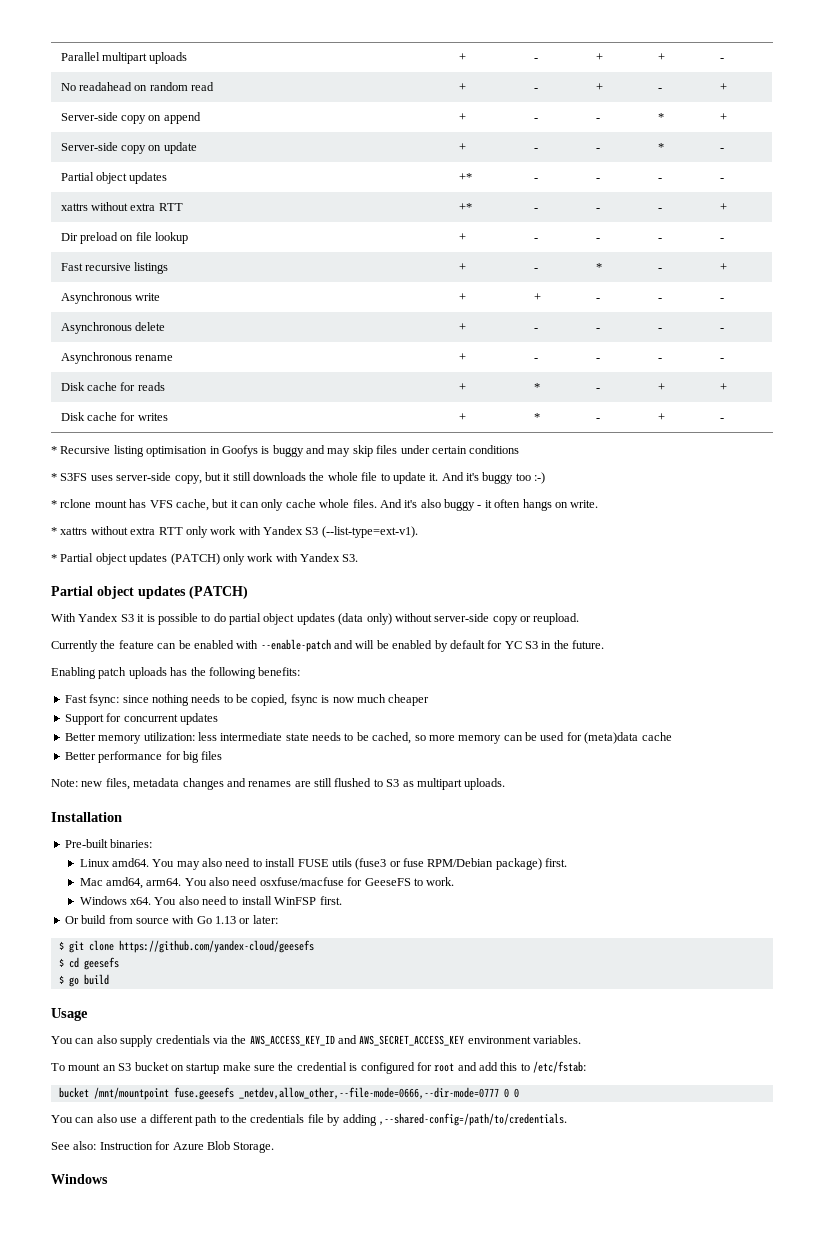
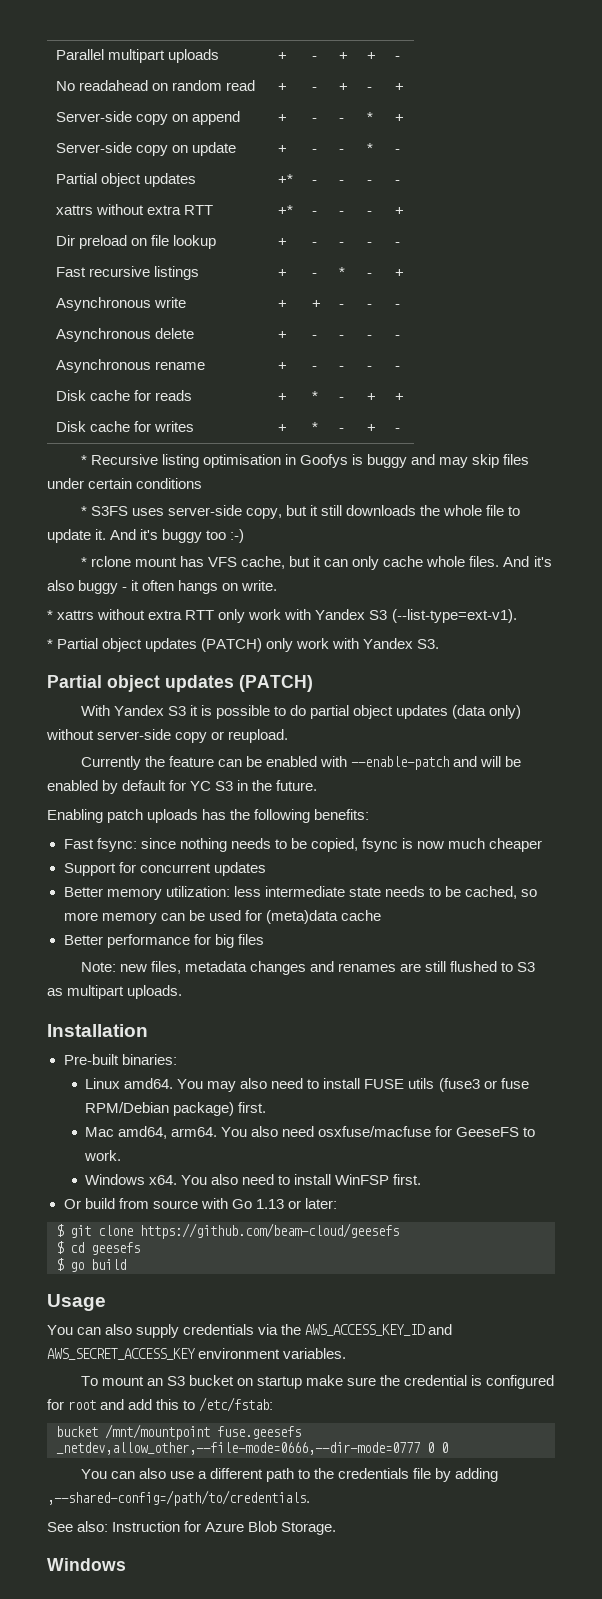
[118,940,314,953] https://github.com/yandex-cloud/geesefs -> [140,1223,399,1239] https://github.com/beam-cloud/geesefs

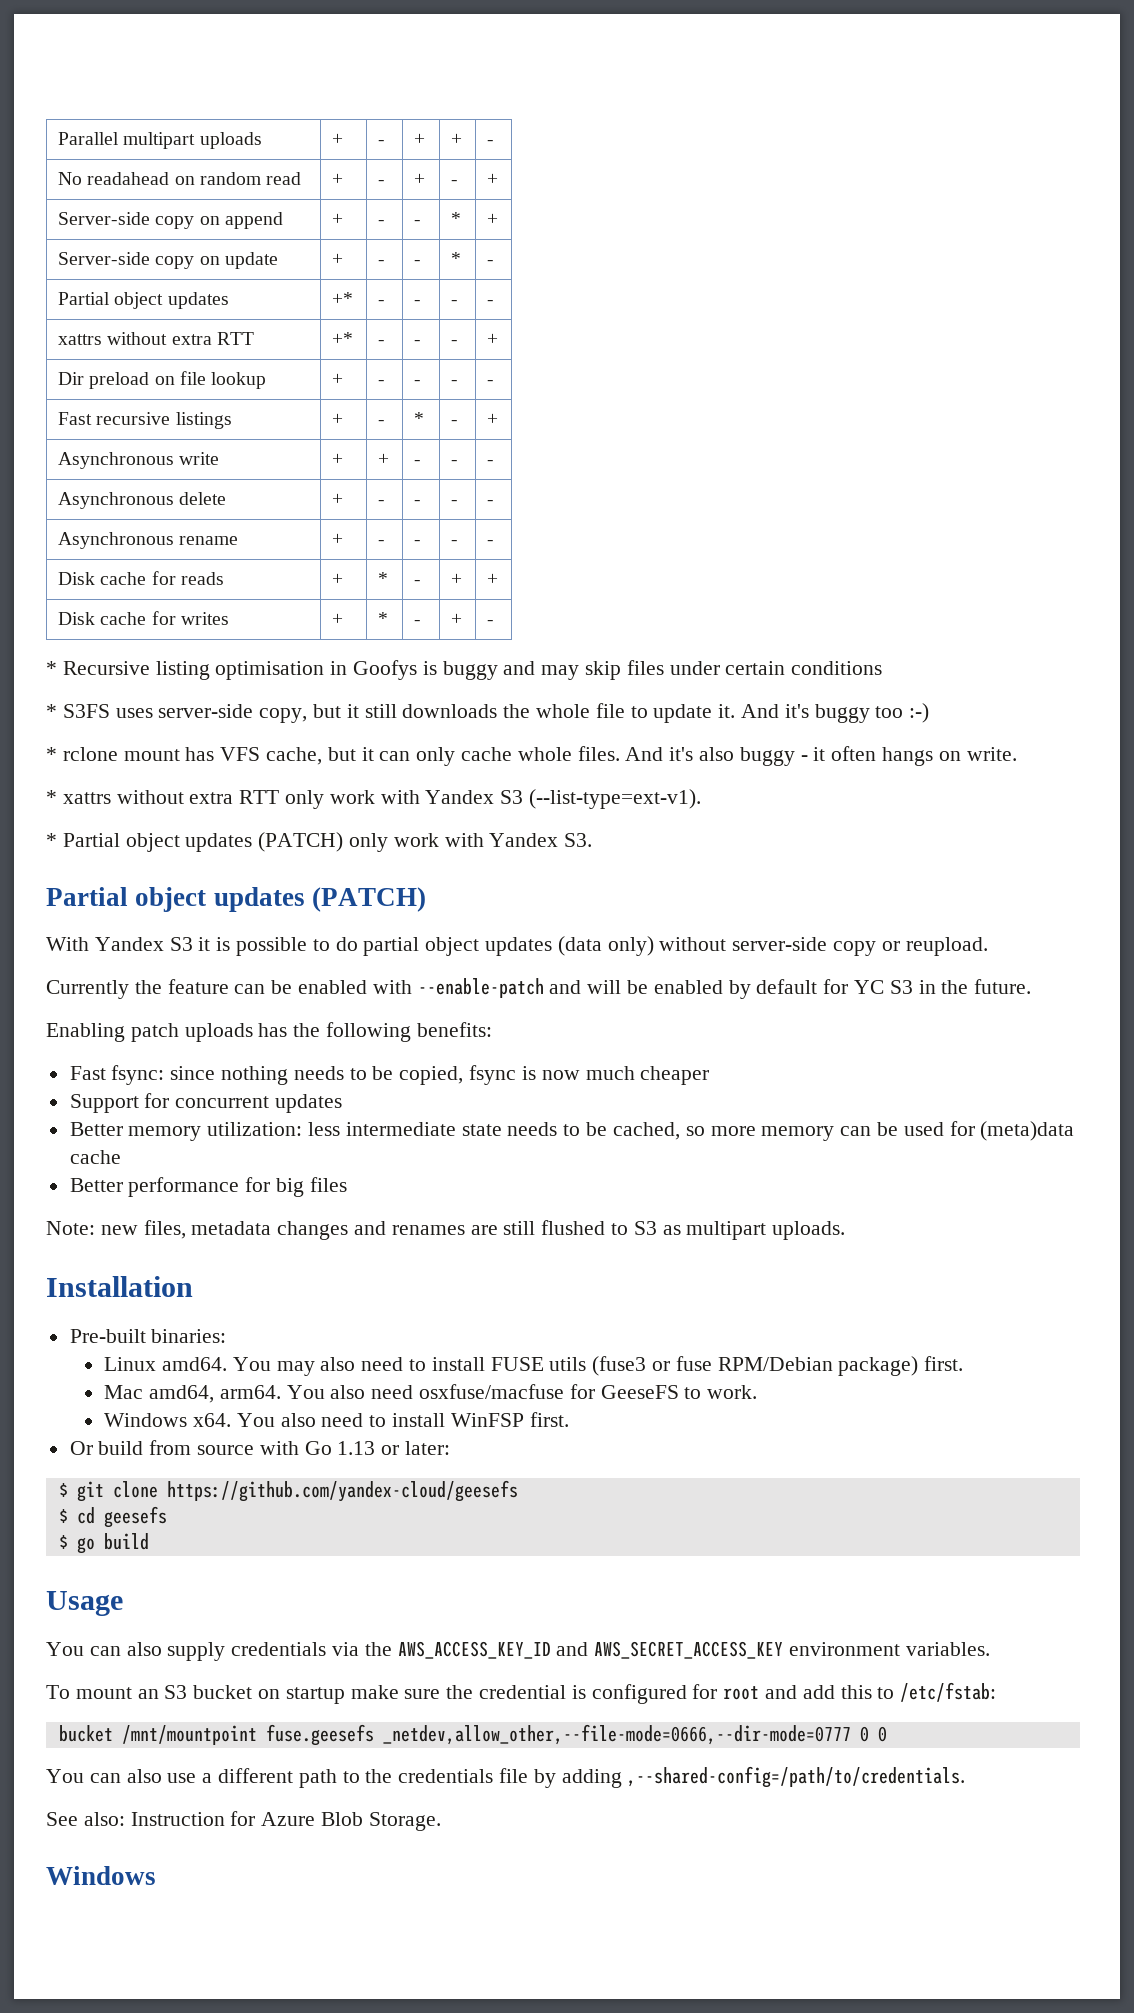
[140,1223,399,1239] https://github.com/beam-cloud/geesefs -> [166,1480,518,1502] https://github.com/yandex-cloud/geesefs

